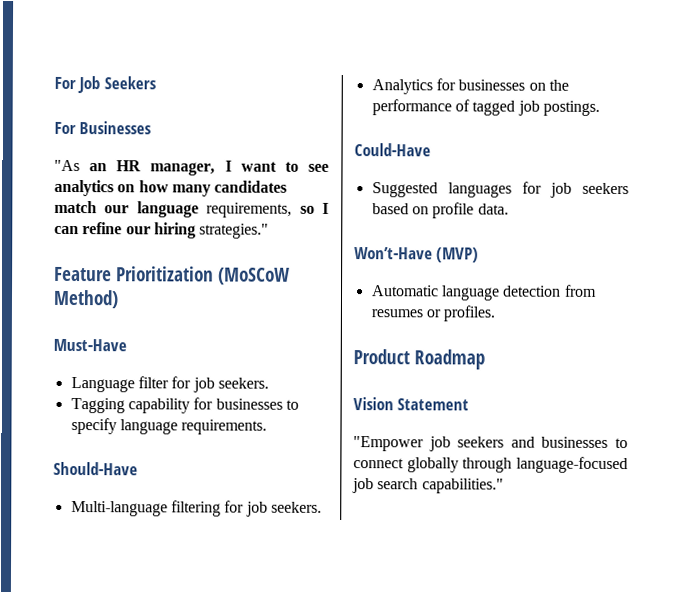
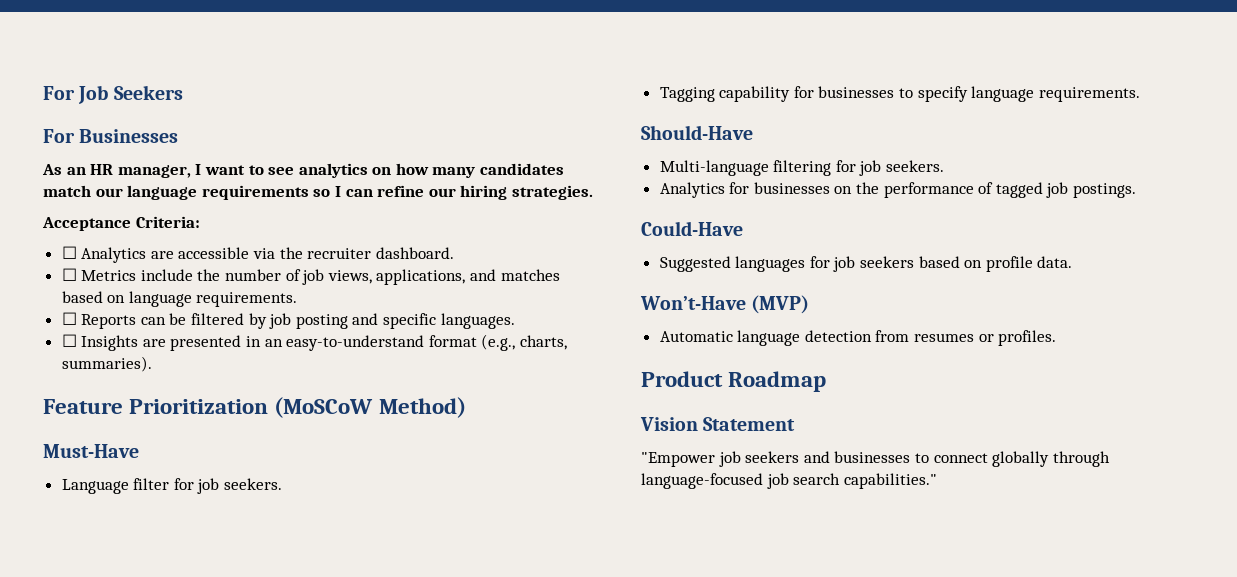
[54,159,80,172] "As -> [42,164,62,175] As
[206,202,293,218] requirements, -> [201,185,309,200] requirements
[199,223,270,239] strategies." -> [511,185,593,200] [42,216,200,231] [61,246,454,263] [61,268,560,285] [61,291,298,307] [61,312,515,329] [61,334,568,351] [61,356,152,372] strategies. // Acceptance Criteria: // ☐ Analytics are accessible via the recruiter dashboard. // ☐ Metrics include the number of job views, applications, and matches based on language requirements. // ☐ Reports can be filtered by job posting and specific languages. // ☐ Insights are presented in an easy-to-understand format (e.g., charts, summaries).

